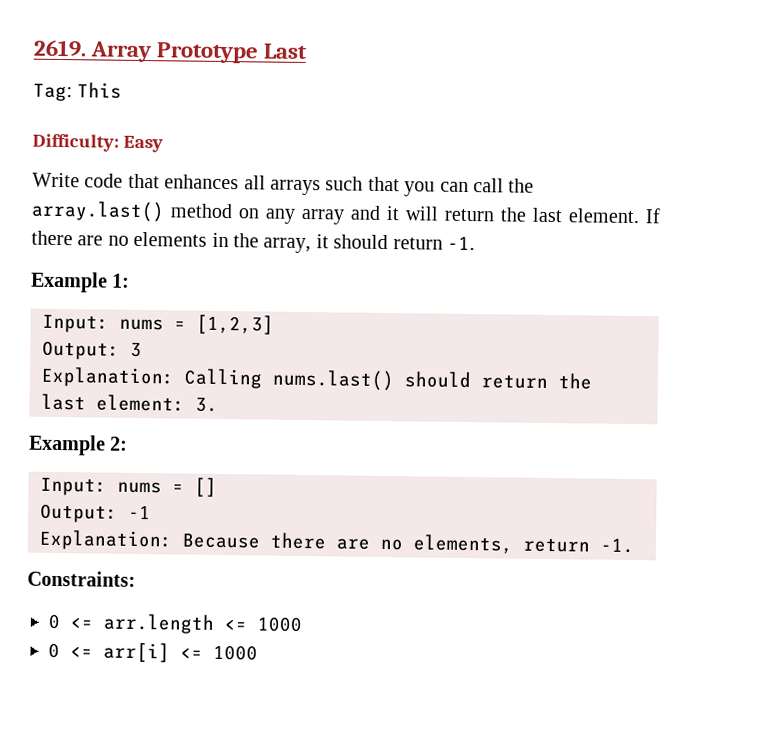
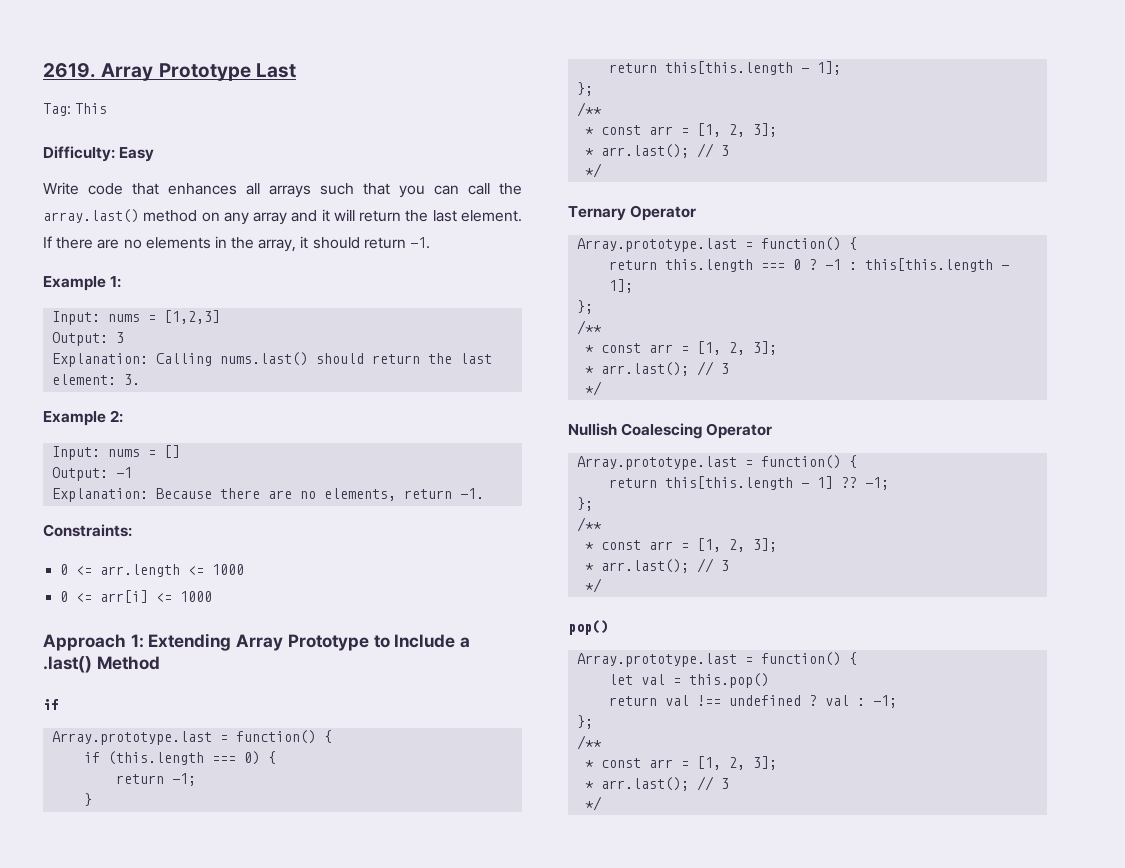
(258, 652) none -> [43,633,471,651] [43,656,160,673] [43,699,59,710] [52,730,333,745] [84,751,277,765] [116,773,197,786] [84,793,93,806] [609,61,842,75] [577,82,594,96] [577,102,603,117] [585,123,778,137] [585,143,730,158] [585,163,603,178] [568,205,697,221] [577,237,858,252] [609,258,1010,272] [609,279,634,293] [577,300,594,314] [577,320,603,335] [585,341,778,355] [585,361,730,376] [585,381,603,396] [568,423,773,439] [577,455,858,470] [609,476,890,490] [577,497,594,511] [577,517,603,532] [585,538,778,552] [585,558,730,573] [585,578,603,593] [568,620,608,635] [577,652,858,667] [609,673,770,688] [609,695,898,708] [577,715,594,729] [577,735,603,750] [585,756,778,770] [585,776,730,791] [585,796,603,811] // Approach 1: Extending Array Prototype to Include a .last() Method // if // Array.prototype.last = function() { // if (this.length === 0) { // return -1; // } // return this[this.length - 1]; // }; // /** // * const arr = [1, 2, 3]; // * arr.last(); // 3 // */ // Ternary Operator // Array.prototype.last = function() { // return this.length === 0 ? -1 : this[this.length - 1]; // }; // /** // * const arr = [1, 2, 3]; // * arr.last(); // 3 // */ // Nullish Coalescing Operator // Array.prototype.last = function() { // return this[this.length - 1] ?? -1; // }; // /** // * const arr = [1, 2, 3]; // * arr.last(); // 3 // */ // pop() // Array.prototype.last = function() { // let val = this.pop() // return val !== undefined ? val : -1; // }; // /** // * const arr = [1, 2, 3]; // * arr.last(); // 3 // */

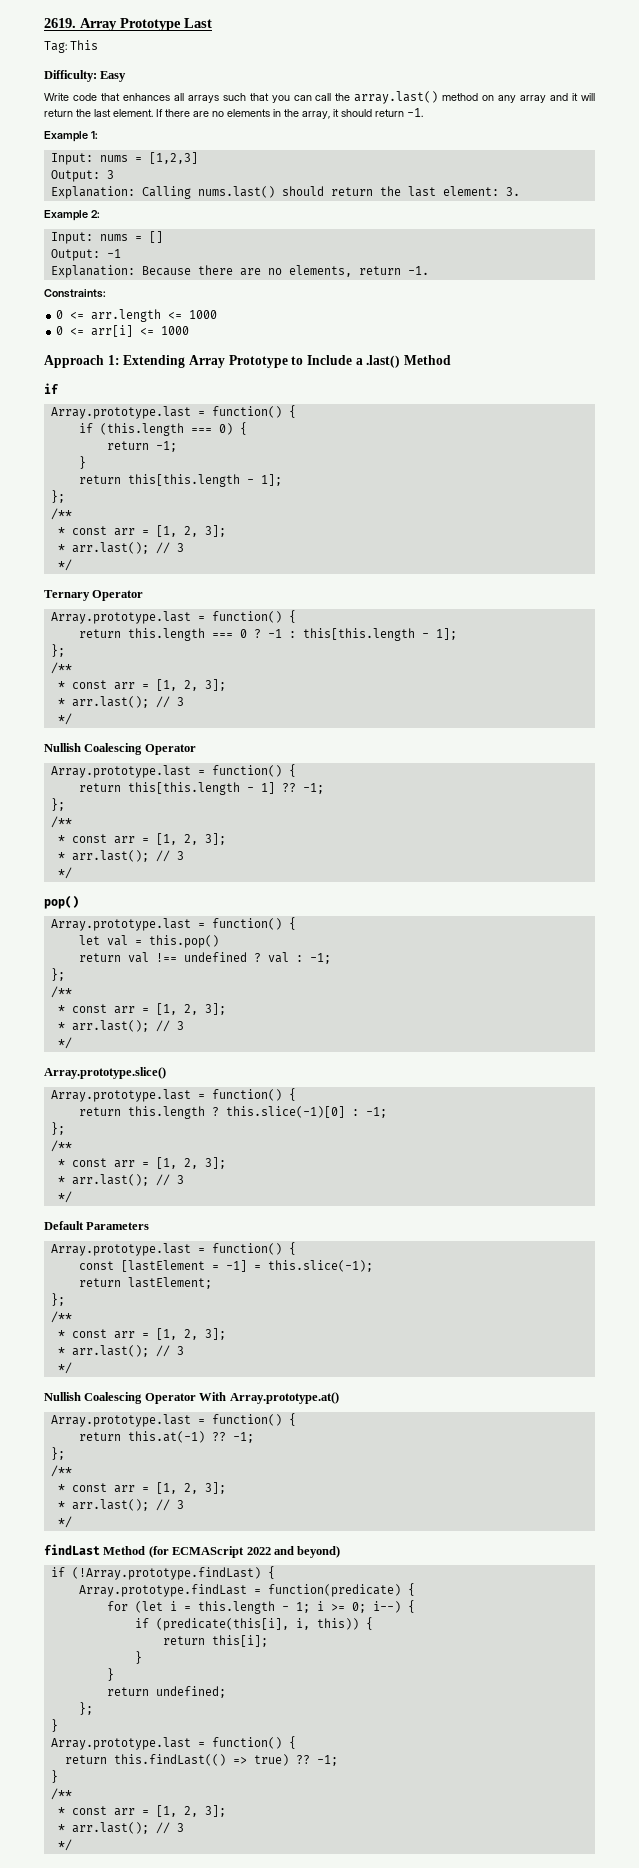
(603, 803) none -> [44,1067,166,1079] [50,1088,296,1102] [78,1106,387,1119] [50,1122,65,1135] [50,1140,72,1152] [57,1157,226,1169] [57,1174,184,1186] [57,1191,72,1203] [44,1221,150,1230] [50,1242,296,1256] [78,1260,373,1272] [78,1277,212,1289] [50,1293,65,1306] [50,1311,72,1323] [57,1328,226,1340] [57,1345,184,1357] [57,1362,72,1374] [44,1392,339,1404] [50,1413,296,1427] [78,1431,254,1443] [50,1447,65,1460] [50,1465,72,1477] [57,1482,226,1494] [57,1499,184,1511] [57,1516,72,1528] [44,1544,341,1558] [50,1566,275,1580] [78,1583,415,1597] [106,1600,415,1614] [134,1617,373,1631] [162,1635,268,1647] [134,1651,142,1664] [106,1668,114,1681] [106,1686,226,1698] [78,1702,93,1715] [50,1719,58,1732] [50,1736,296,1750] [64,1754,338,1766] [50,1770,58,1783] [50,1788,72,1800] [57,1805,226,1817] [57,1822,184,1834] [57,1839,72,1851] // Array.prototype.slice() // Array.prototype.last = function() { // return this.length ? this.slice(-1)[0] : -1; // }; // /** // * const arr = [1, 2, 3]; // * arr.last(); // 3 // */ // Default Parameters // Array.prototype.last = function() { // const [lastElement = -1] = this.slice(-1); // return lastElement; // }; // /** // * const arr = [1, 2, 3]; // * arr.last(); // 3 // */ // Nullish Coalescing Operator With Array.prototype.at() // Array.prototype.last = function() { // return this.at(-1) ?? -1; // }; // /** // * const arr = [1, 2, 3]; // * arr.last(); // 3 // */ // findLast Method (for ECMAScript 2022 and beyond) // if (!Array.prototype.findLast) { // Array.prototype.findLast = function(predicate) { // for (let i = this.length - 1; i >= 0; i--) { // if (predicate(this[i], i, this)) { // return this[i]; // } // } // return undefined; // }; // } // Array.prototype.last = function() { // return this.findLast(() => true) ?? -1; // } // /** // * const arr = [1, 2, 3]; // * arr.last(); // 3 // */

